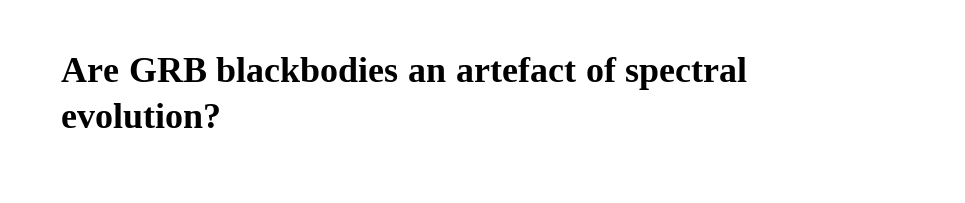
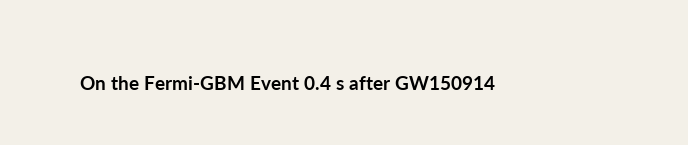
[61,57,748,90] [61,103,221,128] Are GRB blackbodies an artefact of spectral evolution? -> [80,76,495,90] On the Fermi-GBM Event 0.4 s after GW150914

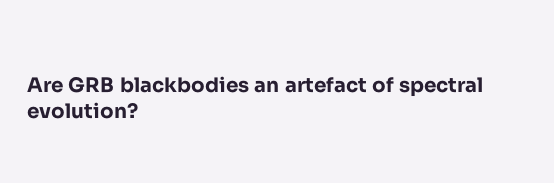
[80,76,495,90] On the Fermi-GBM Event 0.4 s after GW150914 -> [27,76,484,97] [27,102,138,119] Are GRB blackbodies an artefact of spectral evolution?

